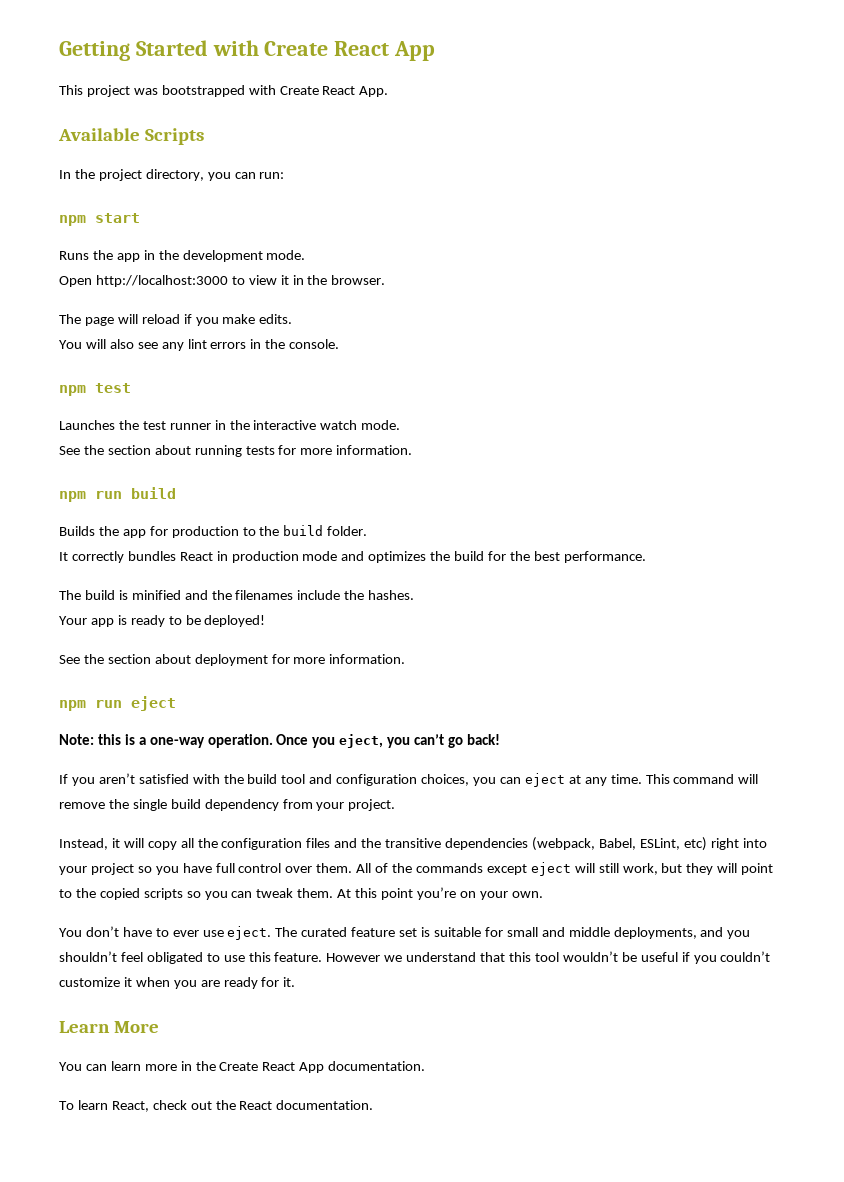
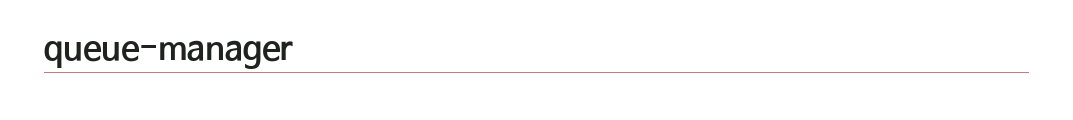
[59,40,436,61] [59,85,389,97] [58,128,204,145] [59,169,285,181] [59,213,140,226] [59,250,306,262] [59,275,386,287] [59,314,293,326] [59,339,340,351] [59,383,131,396] [59,420,401,430] [59,445,413,457] [59,487,176,502] [59,525,368,538] [59,551,646,563] [59,590,415,600] [59,615,266,627] [59,654,406,666] [59,696,176,711] [59,734,500,748] [59,773,759,787] [59,799,396,811] [59,837,767,851] [59,862,774,876] [59,887,543,900] [59,926,751,940] [59,951,771,964] [59,977,296,989] [59,1021,159,1033] [59,1061,426,1073] [59,1100,374,1112] Getting Started with Create React App // This project was bootstrapped with Create React App. // Available Scripts // In the project directory, you can run: // npm start // Runs the app in the development mode. // Open http://localhost:3000 to view it in the browser. // The page will reload if you make edits. // You will also see any lint errors in the console. // npm test // Launches the test runner in the interactive watch mode. // See the section about running tests for more information. // npm run build // Builds the app for production to the build folder. // It correctly bundles React in production mode and optimizes the build for the best performance. // The build is minified and the filenames include the hashes. // Your app is ready to be deployed! // See the section about deployment for more information. // npm run eject // Note: this is a one-way operation. Once you eject, you can’t go back! // If you aren’t satisfied with the build tool and configuration choices, you can eject at any time. This command will remove the single build dependency from your project. // Instead, it will copy all the configuration files and the transitive dependencies (webpack, Babel, ESLint, etc) right into your project so you have full control over them. All of the commands except eject will still work, but they will point to the copied scripts so you can tweak them. At this point you’re on your own. // You don’t have to ever use eject. The curated feature set is suitable for small and middle deployments, and you shouldn’t feel obligated to use this feature. However we understand that this tool wouldn’t be useful if you couldn’t customize it when you are ready for it. // Learn More // You can learn more in the Create React App documentation. // To learn React, check out the React documentation. -> [44,40,293,69] queue-manager

